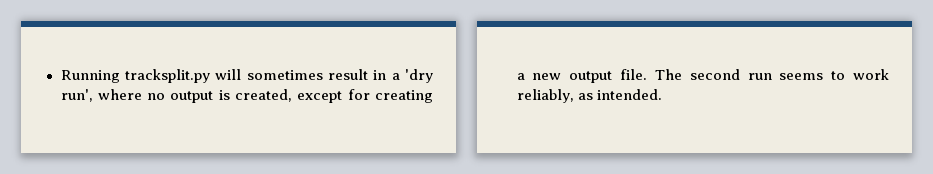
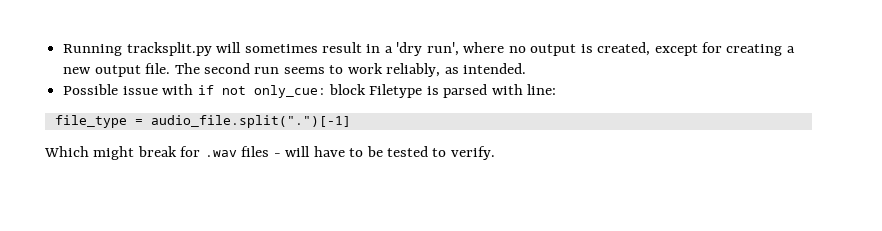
(662, 94) none -> [63,84,557,98] [54,115,351,128] [44,146,495,160] // Possible issue with if not only_cue: block Filetype is parsed with line: // file_type = audio_file.split(".")[-1] // Which might break for .wav files - will have to be tested to verify.

